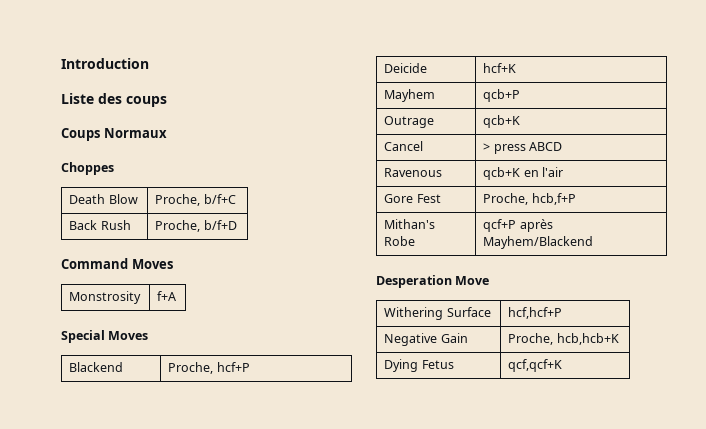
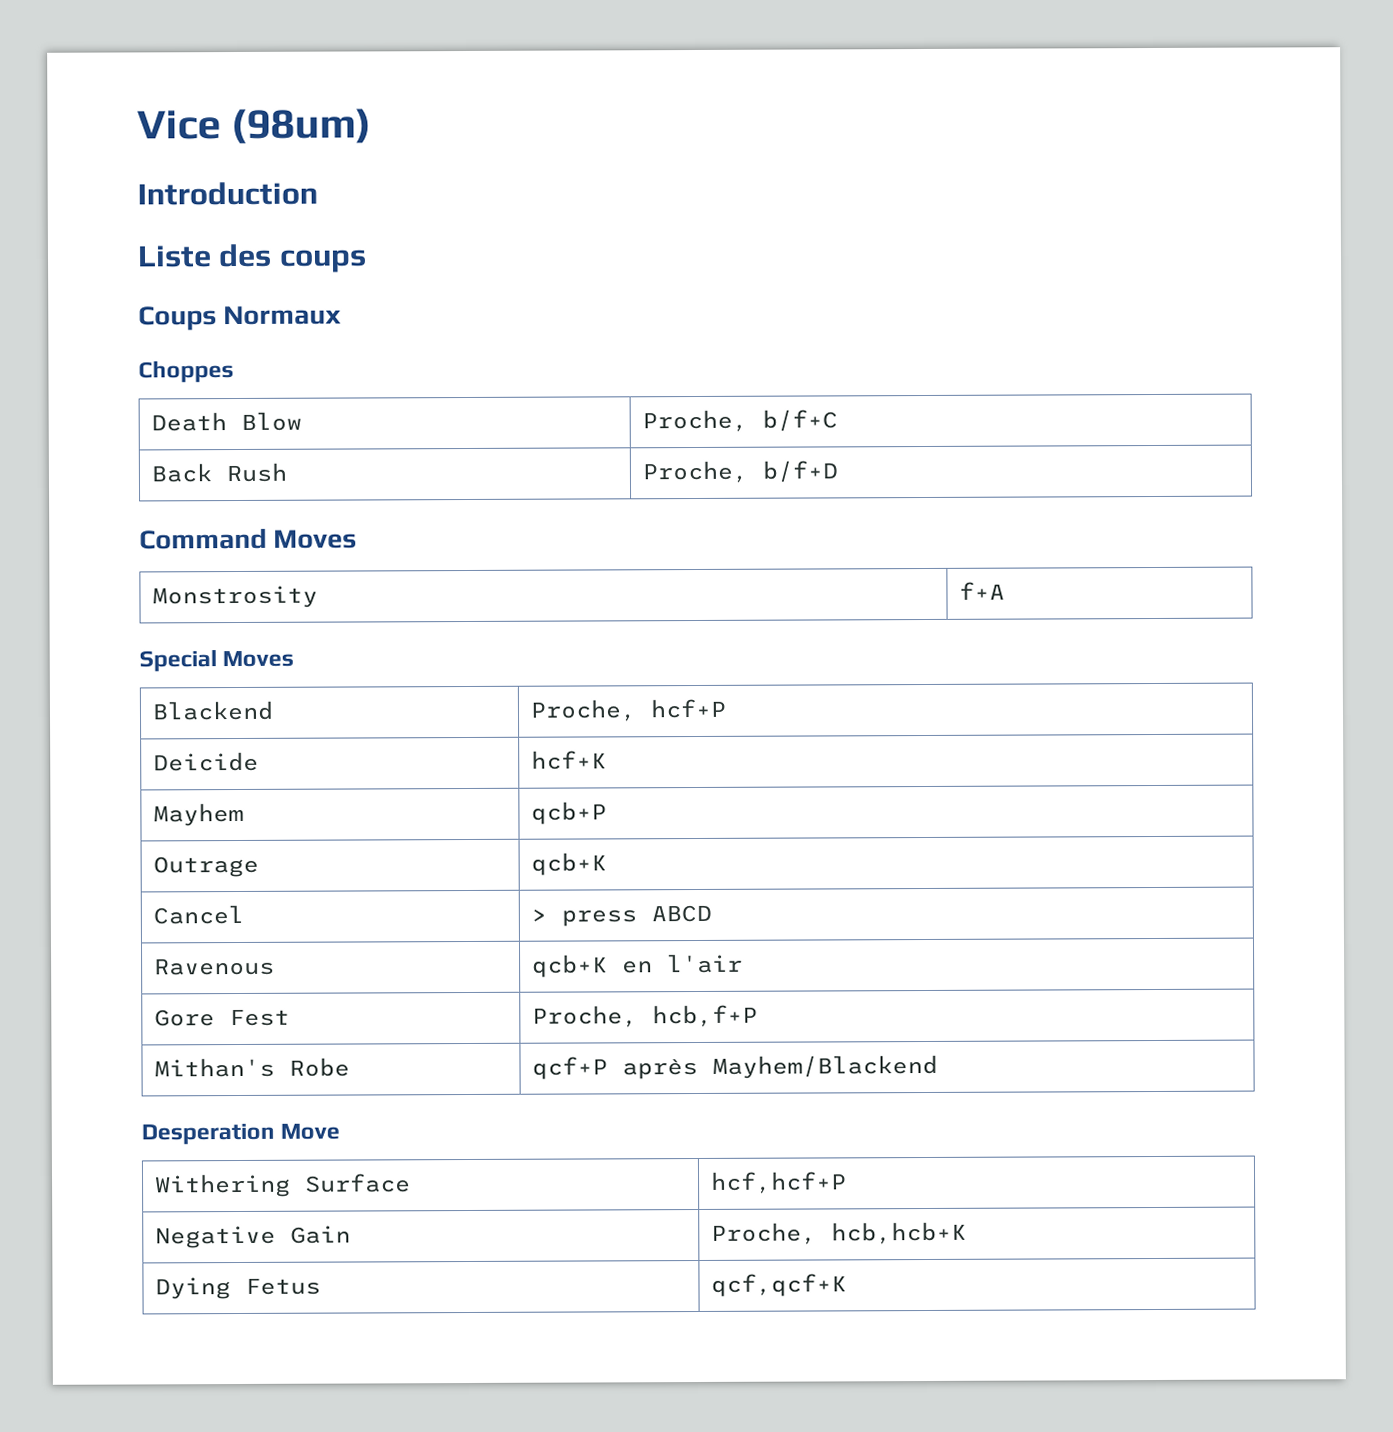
(61, 63) none -> [137,108,373,145] Vice (98um) //

